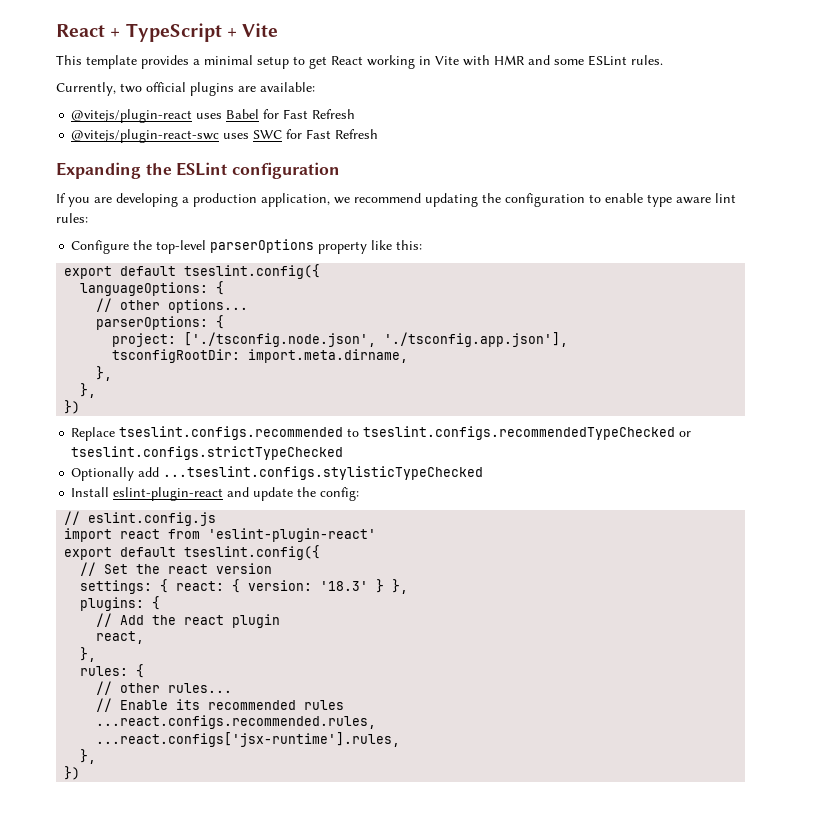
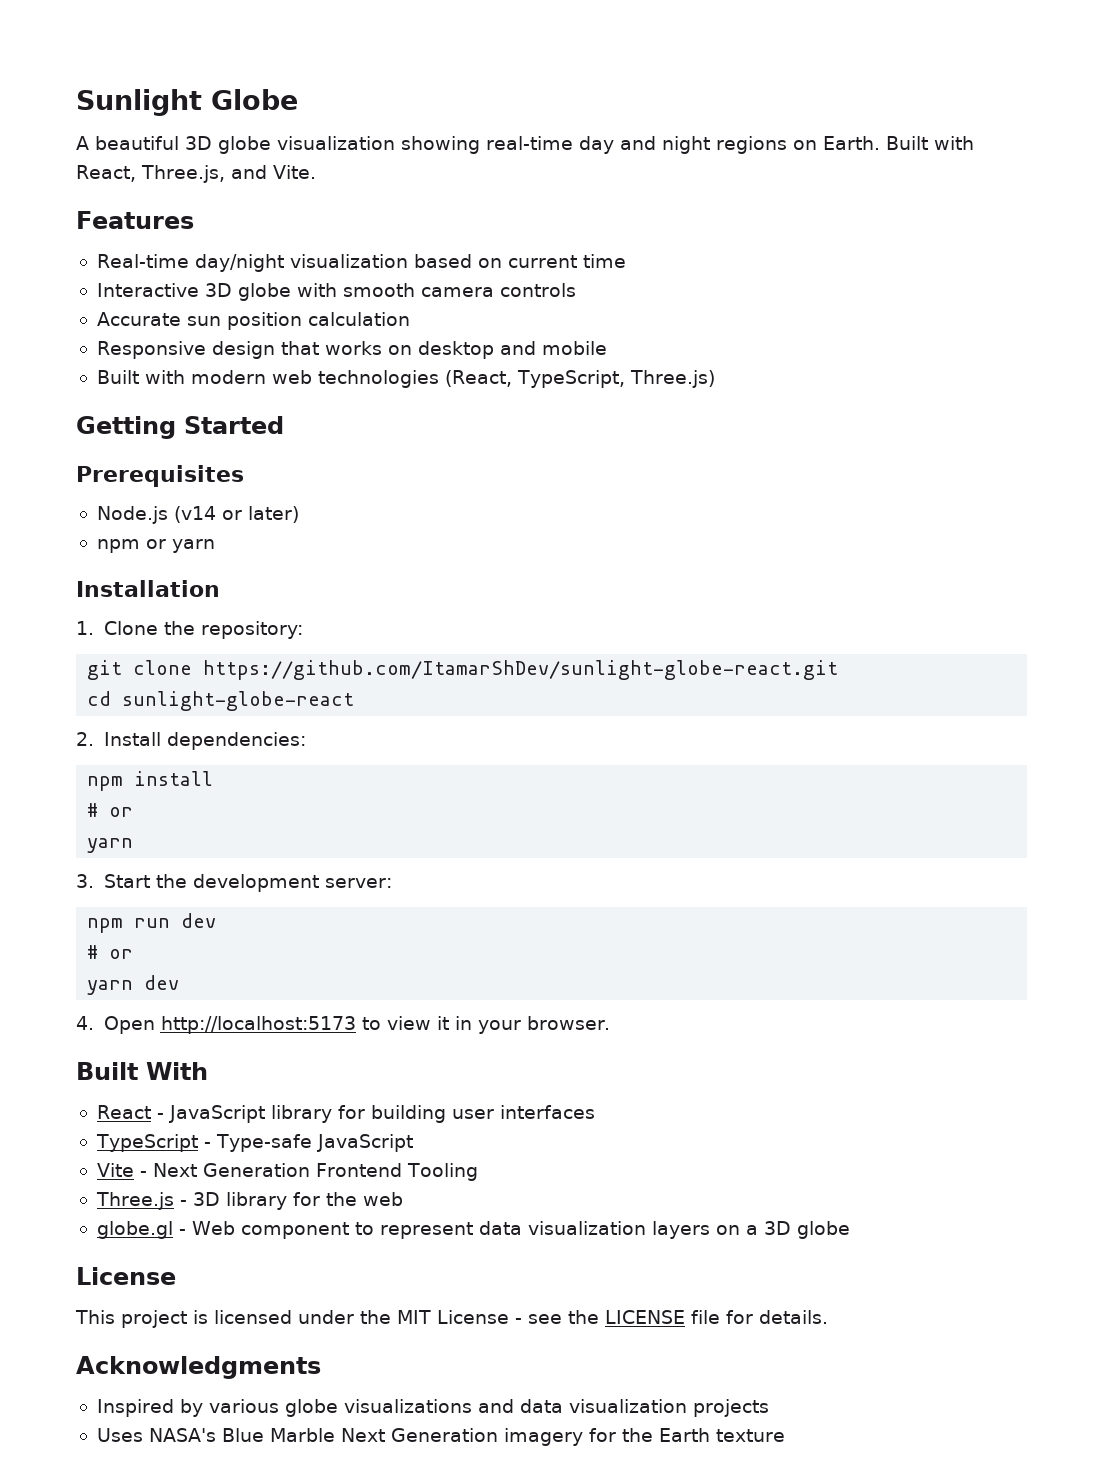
[56,23,279,42] [56,55,663,69] [56,82,315,96] [71,109,356,123] [71,129,379,143] [56,162,341,179] [56,193,736,207] [56,213,88,223] [71,239,423,254] [64,264,321,279] [80,281,225,296] [96,298,249,313] [96,315,225,330] [112,332,569,347] [112,349,409,363] [96,366,113,381] [80,383,97,398] [64,400,81,414] [71,426,692,441] [71,446,344,460] [71,466,484,481] [71,487,360,501] [64,511,217,526] [64,528,377,542] [64,545,321,560] [80,562,273,576] [80,579,409,594] [80,596,161,611] [96,613,281,628] [96,631,145,644] [80,647,97,662] [80,664,145,678] [96,681,233,695] [96,698,345,712] [96,715,377,729] [96,732,401,747] [80,749,97,764] [64,766,81,780] React + TypeScript + Vite // This template provides a minimal setup to get React working in Vite with HMR and some ESLint rules. // Currently, two official plugins are available: // @vitejs/plugin-react uses Babel for Fast Refresh // @vitejs/plugin-react-swc uses SWC for Fast Refresh // Expanding the ESLint configuration // If you are developing a production application, we recommend updating the configuration to enable type aware lint rules: // Configure the top-level parserOptions property like this: // export default tseslint.config({ // languageOptions: { // // other options... // parserOptions: { // project: ['./tsconfig.node.json', './tsconfig.app.json'], // tsconfigRootDir: import.meta.dirname, // }, // }, // }) // Replace tseslint.configs.recommended to tseslint.configs.recommendedTypeChecked or tseslint.configs.strictTypeChecked // Optionally add ...tseslint.configs.stylisticTypeChecked // Install eslint-plugin-react and update the config: // // eslint.config.js // import react from 'eslint-plugin-react' // export default tseslint.config({ // // Set the react version // settings: { react: { version: '18.3' } }, // plugins: { // // Add the react plugin // react, // }, // rules: { // // other rules... // // Enable its recommended rules // ...react.configs.recommended.rules, // ...react.configs['jsx-runtime'].rules, // }, // }) -> [76,89,298,116] [76,136,974,154] [76,165,316,183] [76,211,194,229] [96,254,626,272] [96,283,576,301] [96,312,410,330] [96,341,607,359] [96,370,715,388] [76,416,284,439] [76,465,244,487] [96,506,299,524] [96,539,215,553] [76,580,220,597] [76,621,304,639] [87,660,839,680] [87,691,355,711] [76,732,306,750] [87,771,214,791] [87,803,134,817] [87,838,134,853] [76,874,392,892] [87,913,217,933] [87,945,134,959] [87,975,180,995] [76,1016,611,1034] [76,1062,208,1080] [96,1105,595,1123] [95,1134,413,1152] [96,1163,478,1181] [95,1192,403,1210] [96,1221,850,1239] [76,1267,176,1285] [75,1310,828,1328] [76,1356,321,1379] [96,1399,769,1417] [96,1428,785,1446] Sunlight Globe // A beautiful 3D globe visualization showing real-time day and night regions on Earth. Built with React, Three.js, and Vite. // Features // Real-time day/night visualization based on current time // Interactive 3D globe with smooth camera controls // Accurate sun position calculation // Responsive design that works on desktop and mobile // Built with modern web technologies (React, TypeScript, Three.js) // Getting Started // Prerequisites // Node.js (v14 or later) // npm or yarn // Installation // 1. Clone the repository: // git clone https://github.com/ItamarShDev/sunlight-globe-react.git // cd sunlight-globe-react // 2. Install dependencies: // npm install // # or // yarn // 3. Start the development server: // npm run dev // # or // yarn dev // 4. Open http://localhost:5173 to view it in your browser. // Built With // React - JavaScript library for building user interfaces // TypeScript - Type-safe JavaScript // Vite - Next Generation Frontend Tooling // Three.js - 3D library for the web // globe.gl - Web component to represent data visualization layers on a 3D globe // License // This project is licensed under the MIT License - see the LICENSE file for details. // Acknowledgments // Inspired by various globe visualizations and data visualization projects // Uses NASA's Blue Marble Next Generation imagery for the Earth texture

